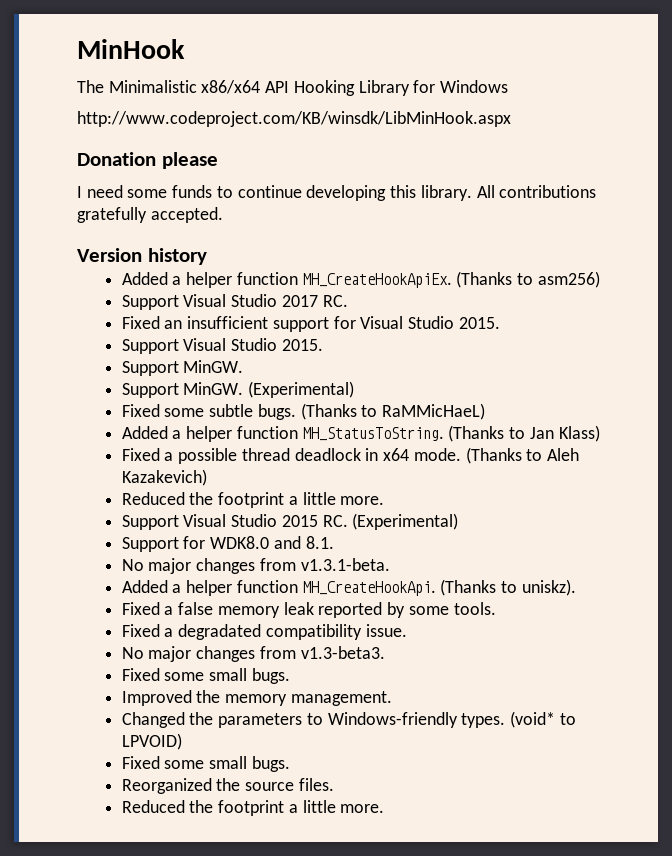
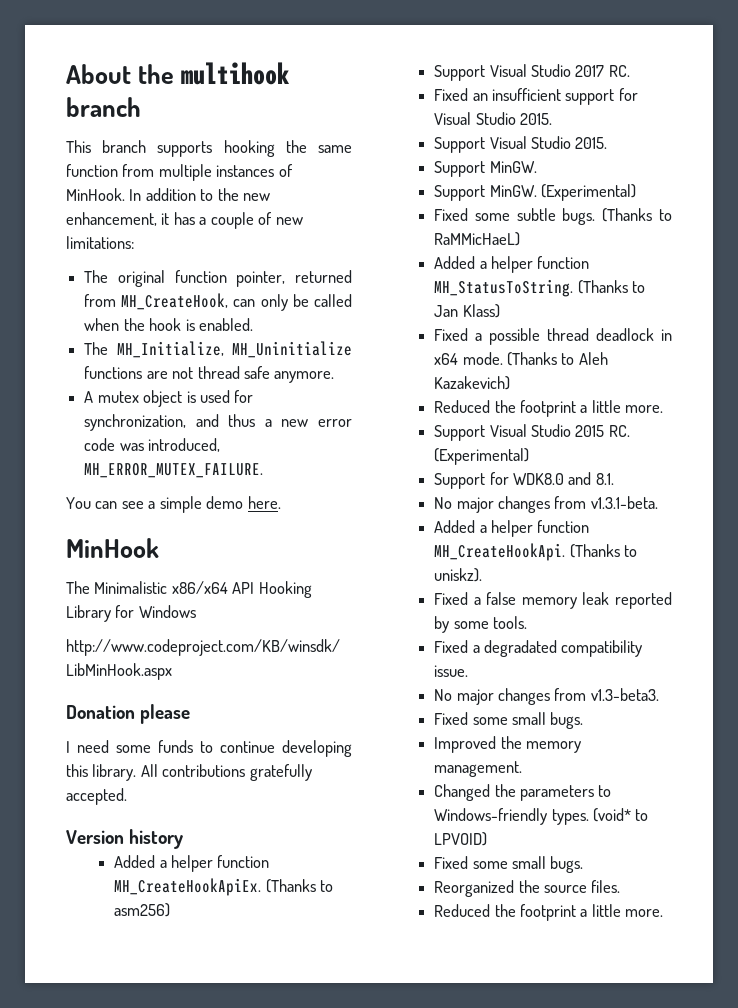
(77, 49) none -> [66,62,291,85] [66,97,141,117] [66,140,353,157] [66,164,293,181] [66,188,271,201] [66,212,303,229] [66,236,134,249] [84,270,352,287] [84,293,353,311] [84,318,253,331] [84,341,353,358] [84,366,335,383] [84,390,254,407] [84,414,352,431] [84,438,221,452] [84,463,264,478] [66,496,281,513] About the multihook branch // This branch supports hooking the same function from multiple instances of MinHook. In addition to the new enhancement, it has a couple of new limitations: // The original function pointer, returned from MH_CreateHook, can only be called when the hook is enabled. // The MH_Initialize, MH_Uninitialize functions are not thread safe anymore. // A mutex object is used for synchronization, and thus a new error code was introduced, MH_ERROR_MUTEX_FAILURE. // You can see a simple demo here. //

